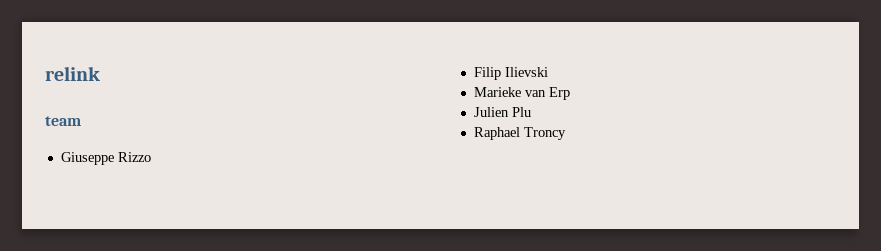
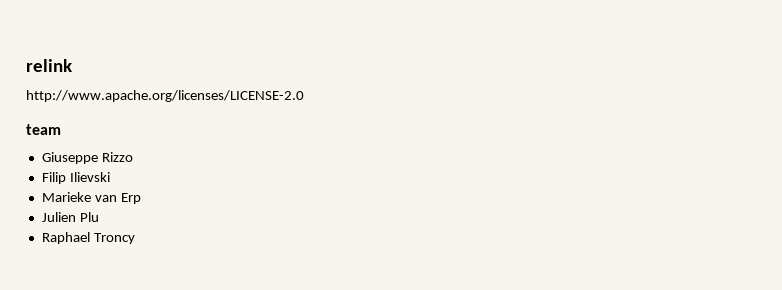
(100, 73) none -> [26,90,304,102] // http://www.apache.org/licenses/LICENSE-2.0

